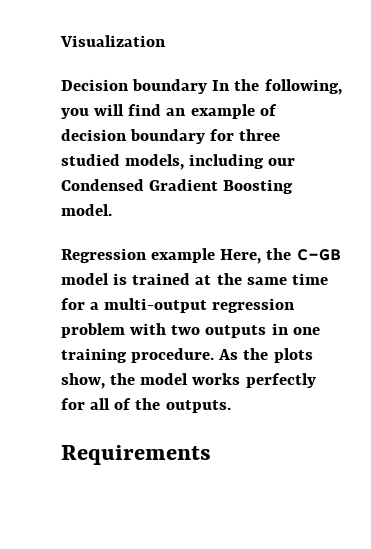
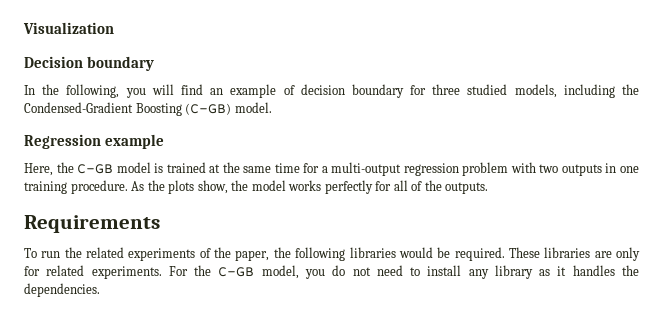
(208, 86) none -> (155, 63) //
[268,158,296,166] [61,179,294,194] our Condensed Gradient Boosting -> [622,84,639,95] [24,102,232,116] the Condensed-Gradient Boosting (C-GB)
(216, 255) none -> (165, 141) //
(211, 455) none -> [24,247,641,261] [24,265,640,279] [24,283,100,297] // To run the related experiments of the paper, the following libraries would be required. These libraries are only for related experiments. For the C-GB model, you do not need to install any library as it handles the dependencies.

